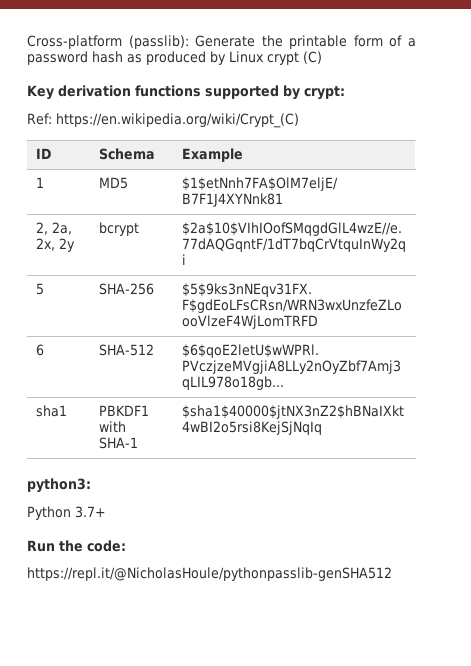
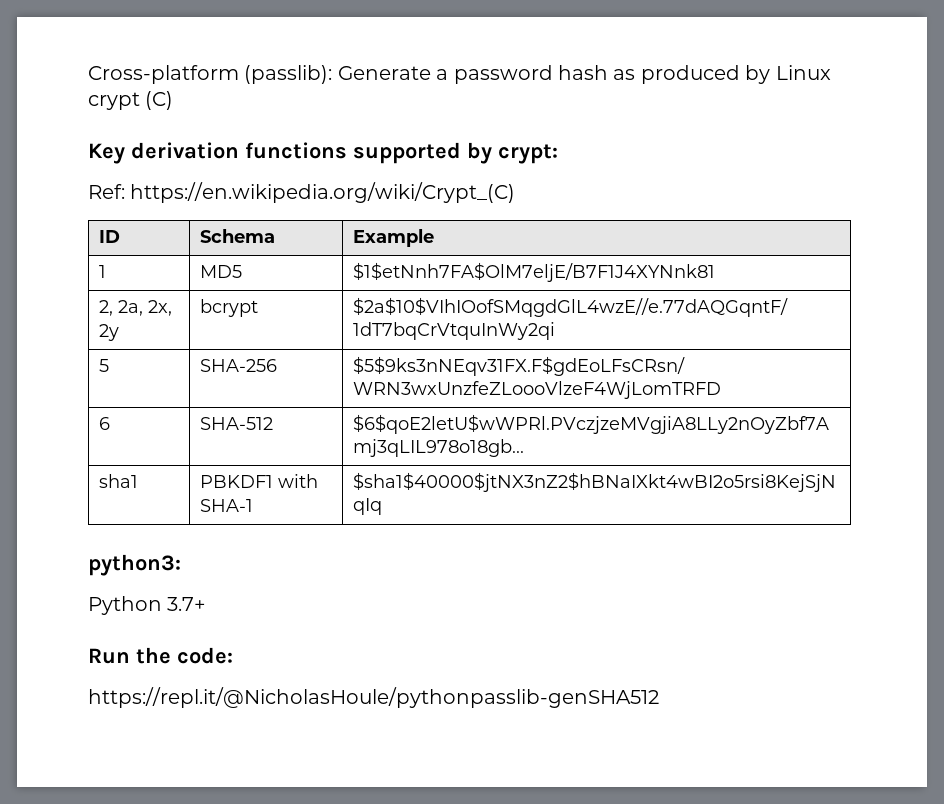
[261,35,403,49] the printable form of -> (431, 73) none

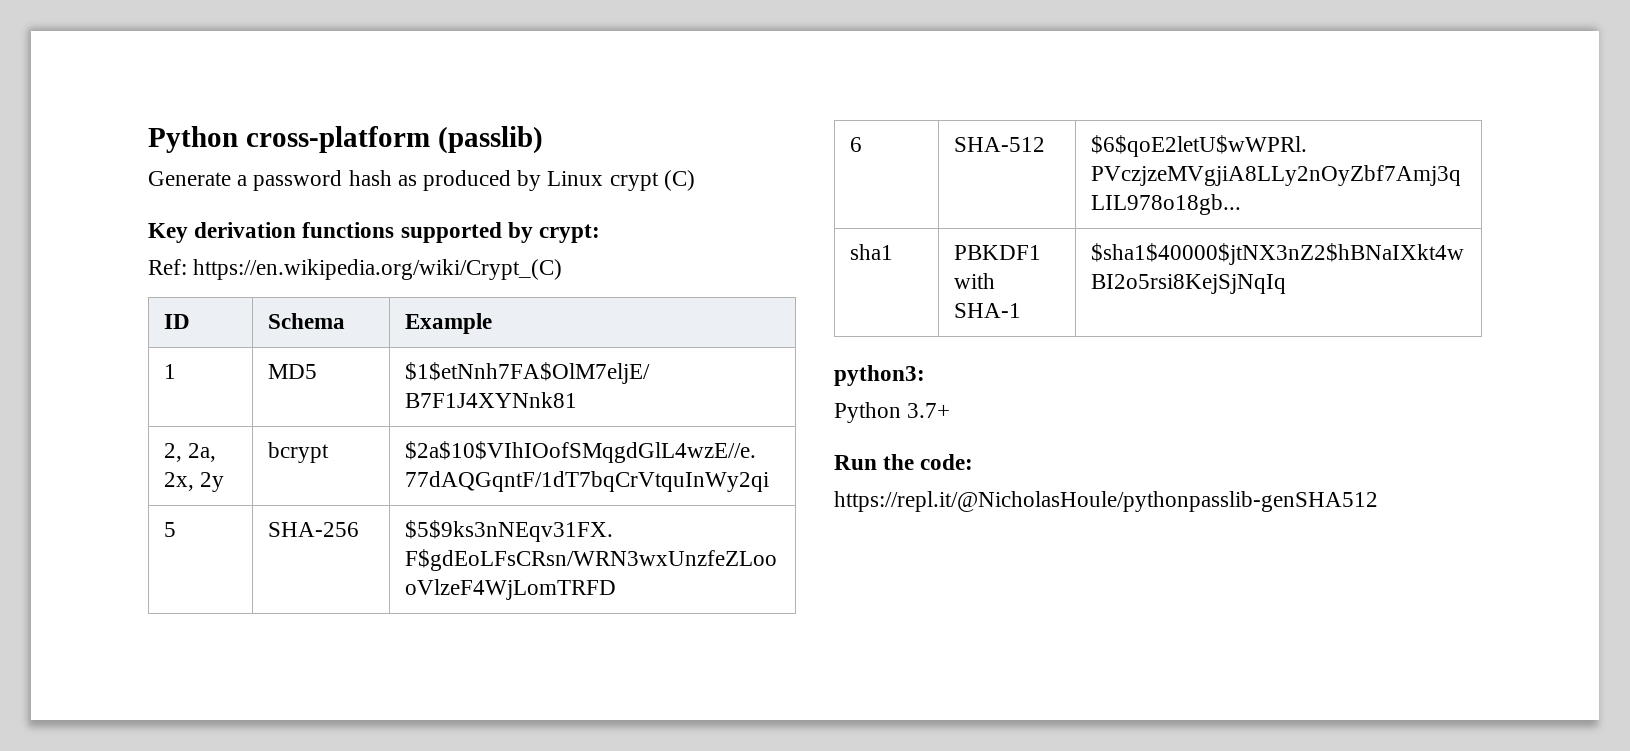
[88,65,333,84] Cross-platform (passlib): -> [148,126,543,154] Python cross-platform (passlib) //

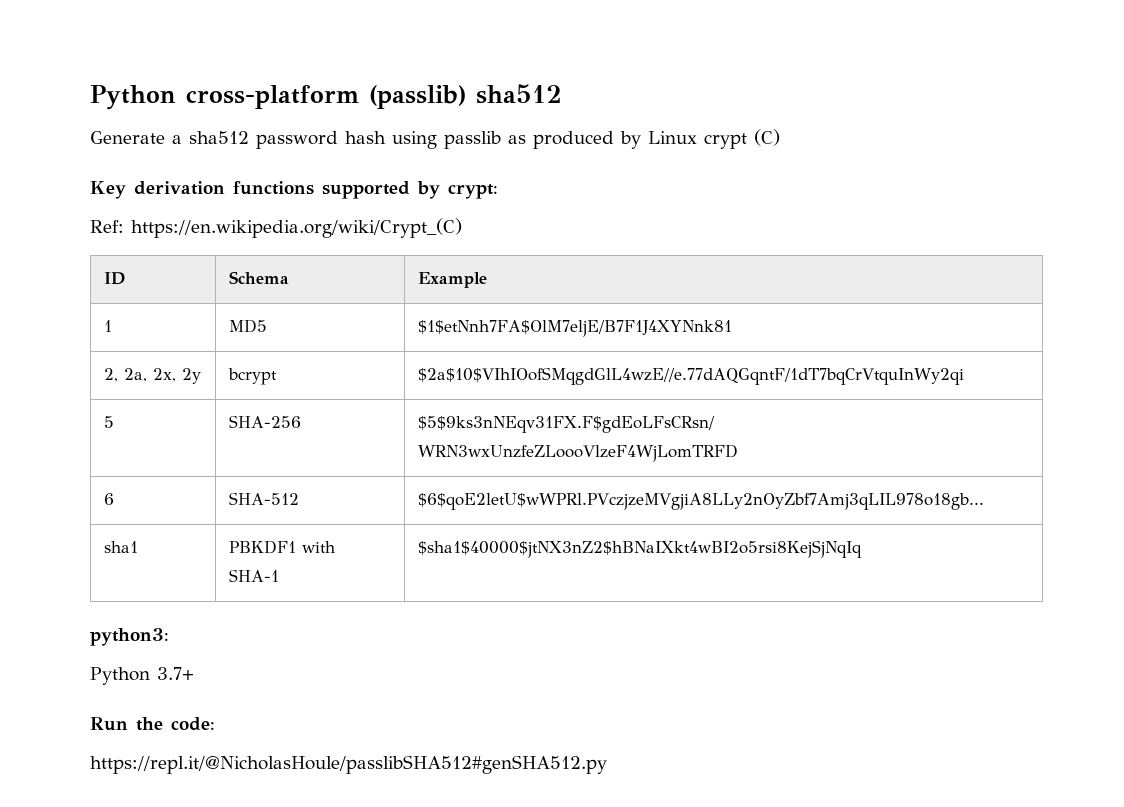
(543, 140) none -> [476,84,562,104] sha512
(248, 180) none -> [189,131,249,144] sha512
(392, 178) none -> [392,131,501,149] using passlib
[834,491,1378,512] https://repl.it/@NicholasHoule/pythonpasslib-genSHA512 -> [90,755,607,774] https://repl.it/@NicholasHoule/passlibSHA512#genSHA512.py

